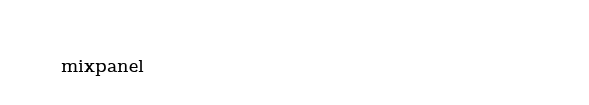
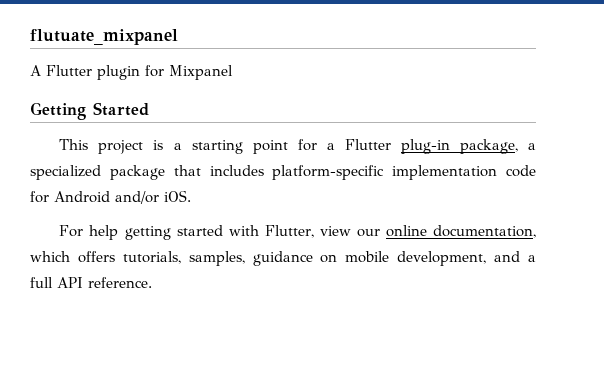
[61,60,144,76] mixpanel -> [30,29,178,45] [30,65,233,80] [30,102,149,120] [59,139,536,154] [30,165,536,180] [30,190,191,204] [59,225,536,240] [30,251,537,266] [30,277,152,288] flutuate_mixpanel // A Flutter plugin for Mixpanel // Getting Started // This project is a starting point for a Flutter plug-in package, a specialized package that includes platform-specific implementation code for Android and/or iOS. // For help getting started with Flutter, view our online documentation, which offers tutorials, samples, guidance on mobile development, and a full API reference.

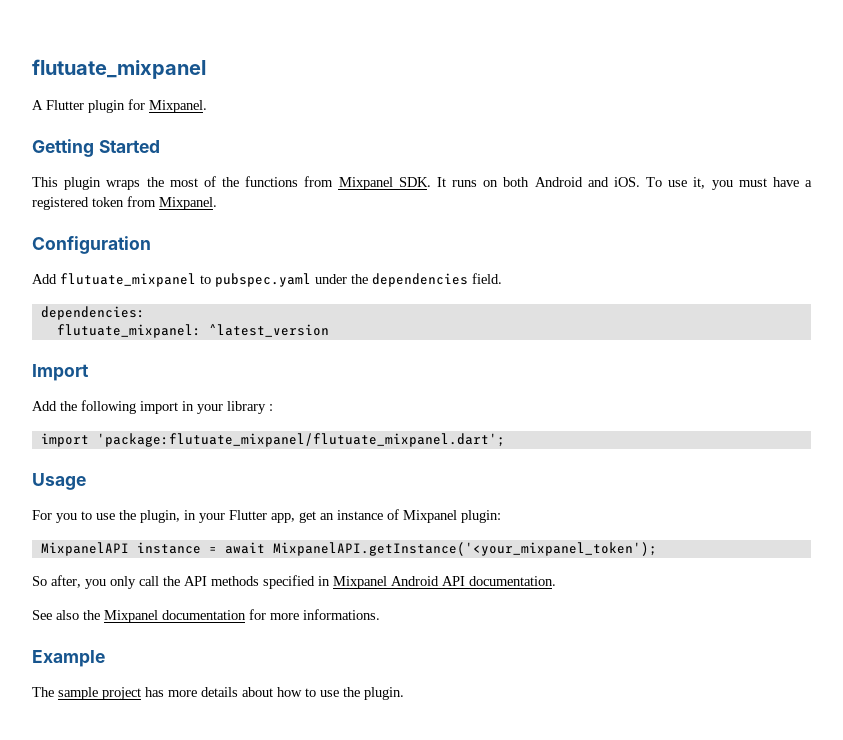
[169,65,233,80] Mixpanel -> [149,100,207,113] Mixpanel.
[98,139,536,154] [30,165,536,180] [30,190,191,204] [59,225,536,240] [30,251,537,266] [30,277,152,288] project is a starting point for a Flutter plug-in package, a specialized package that includes platform-specific implementation code for Android and/or iOS. // For help getting started with Flutter, view our online documentation, which offers tutorials, samples, guidance on mobile development, and a full API reference. -> [64,176,812,190] [32,196,217,210] [32,236,151,254] [32,273,502,287] [40,306,145,320] [56,324,329,338] [32,364,89,381] [32,400,273,414] [40,433,505,447] [32,473,86,490] [32,509,501,523] [40,542,657,556] [32,575,556,589] [32,609,380,623] [32,650,105,667] [32,687,404,700] plugin wraps the most of the functions from Mixpanel SDK. It runs on both Android and iOS. To use it, you must have a registered token from Mixpanel. // Configuration // Add flutuate_mixpanel to pubspec.yaml under the dependencies field. // dependencies: // flutuate_mixpanel: ^latest_version // Import // Add the following import in your library : // import 'package:flutuate_mixpanel/flutuate_mixpanel.dart'; // Usage // For you to use the plugin, in your Flutter app, get an instance of Mixpanel plugin: // MixpanelAPI instance = await MixpanelAPI.getInstance('<your_mixpanel_token'); // So after, you only call the API methods specified in Mixpanel Android API documentation. // See also the Mixpanel documentation for more informations. // Example // The sample project has more details about how to use the plugin.

